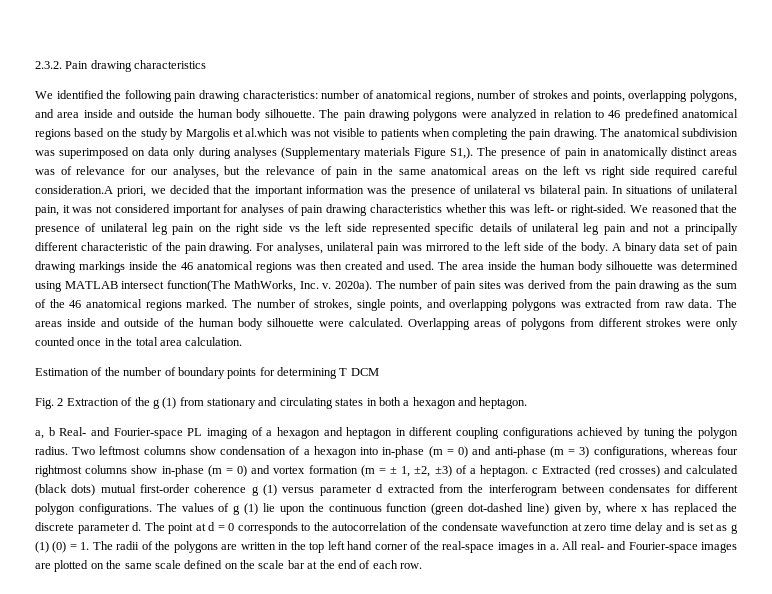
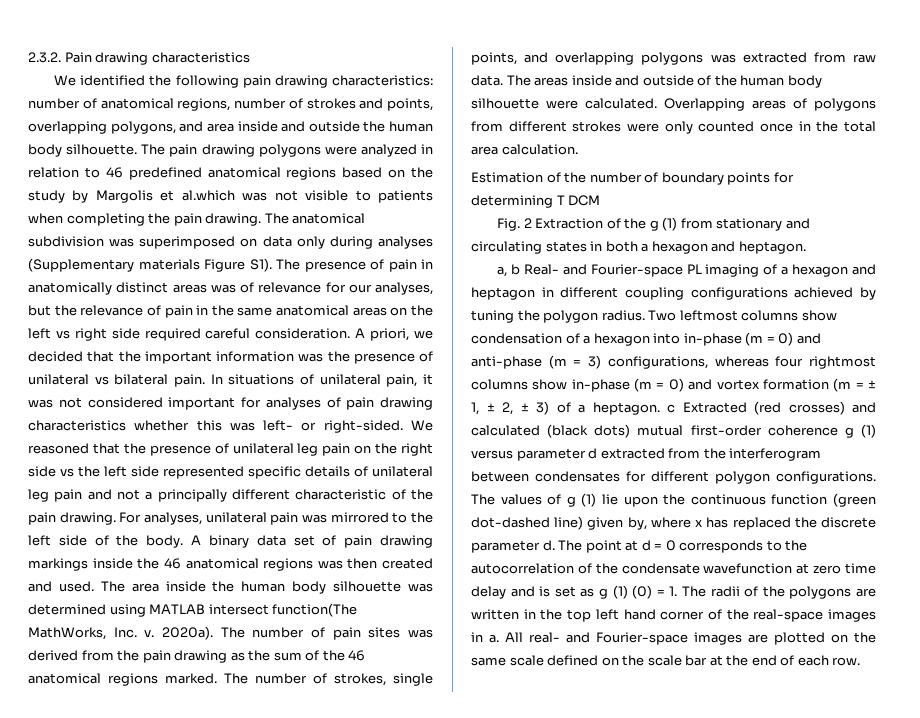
[450,147,474,159] S1,). -> [249,258,272,272] S1).
[35,185,113,194] consideration.A -> [255,328,366,339] consideration. A
[414,465,452,477] ±2, ±3) -> [486,401,549,415] ± 2, ± 3)

